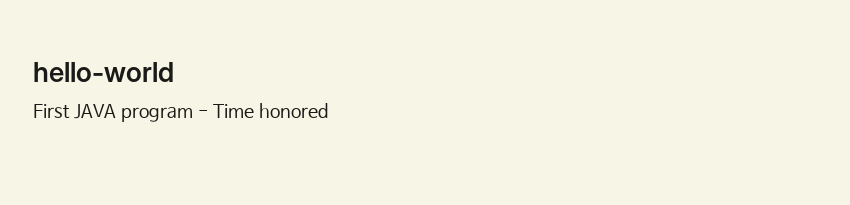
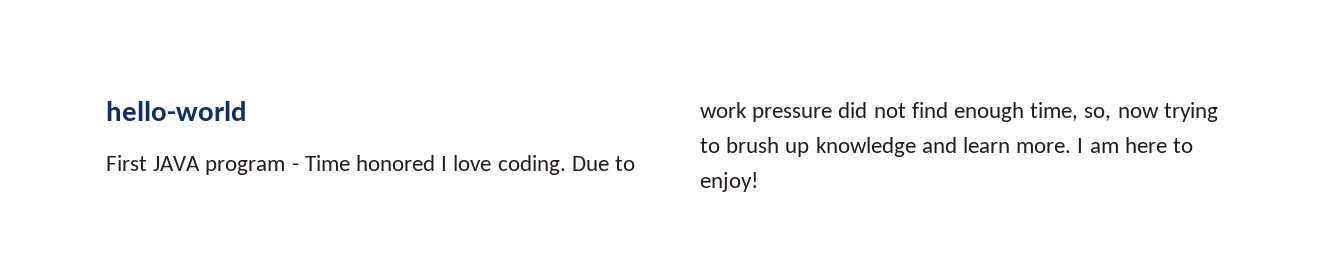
(330, 110) none -> [441,155,636,175] [700,102,1218,122] [700,137,1194,157] [700,172,758,192] I love coding. Due to work pressure did not find enough time, so, now trying to brush up knowledge and learn more. I am here to enjoy!

